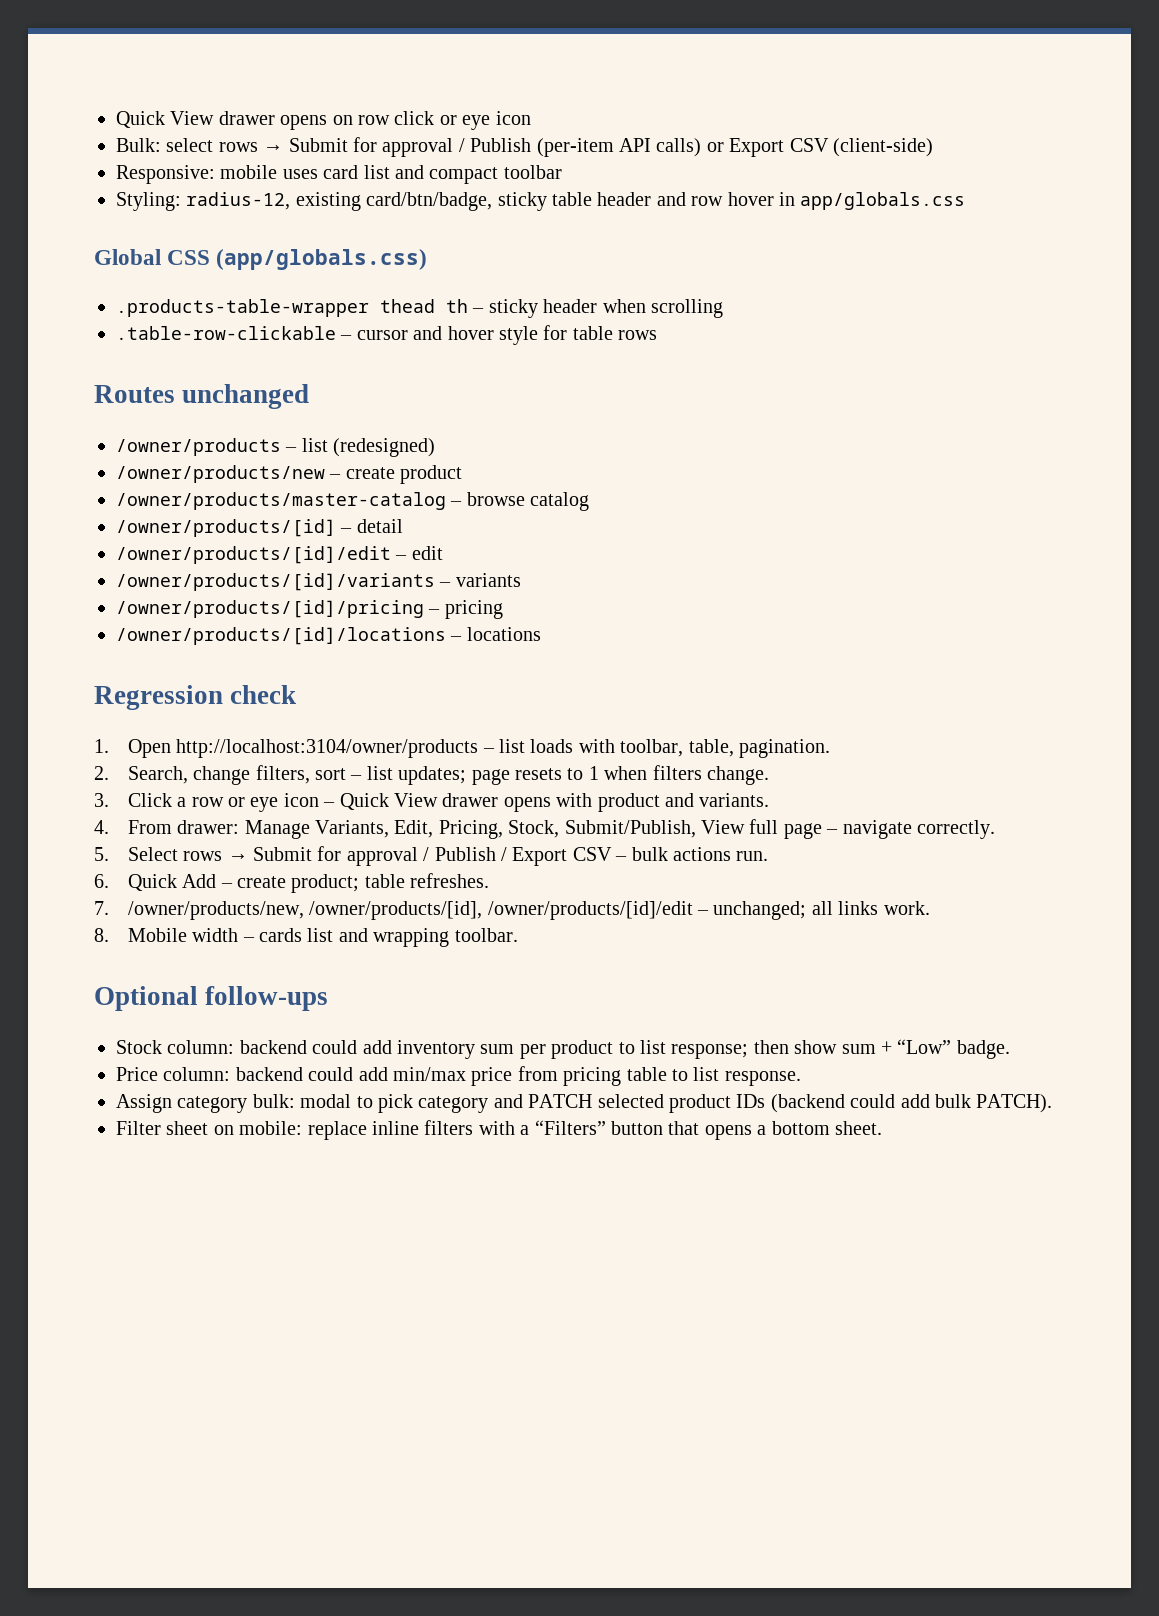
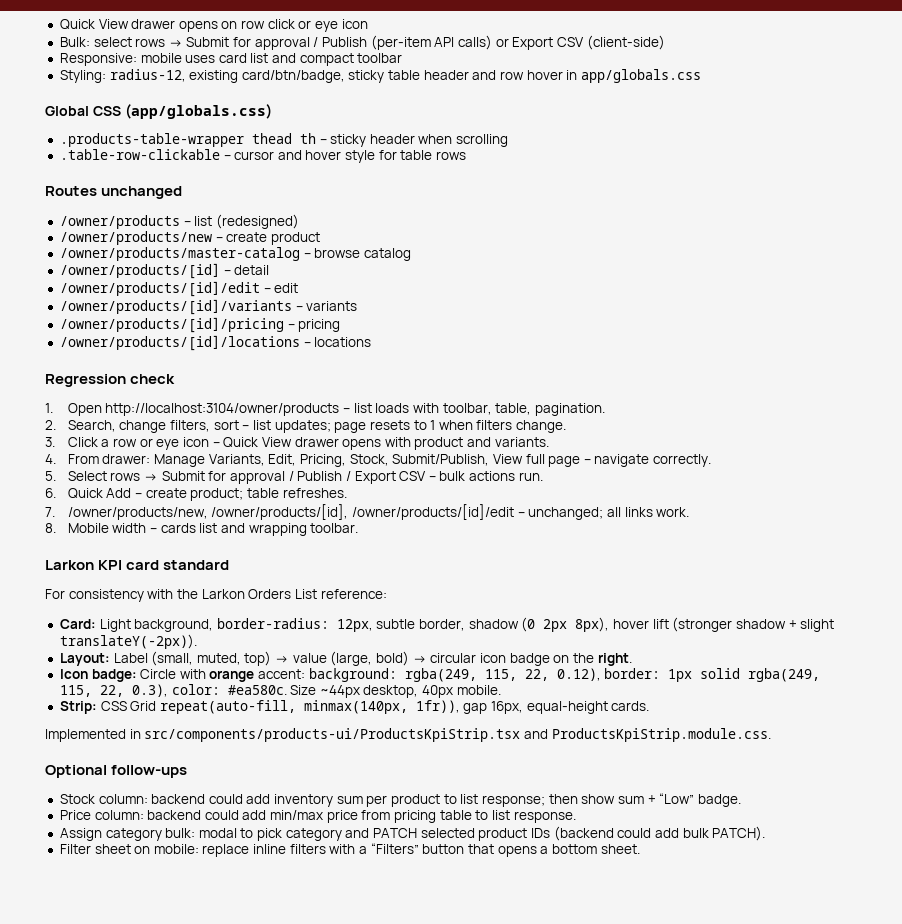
(518, 935) none -> [45,560,230,570] [45,589,387,602] [59,617,835,632] [59,634,197,649] [59,651,632,666] [59,668,821,682] [59,684,501,698] [59,700,650,714] [45,728,771,742] // Larkon KPI card standard // For consistency with the Larkon Orders List reference: // Card: Light background, border-radius: 12px, subtle border, shadow (0 2px 8px), hover lift (stronger shadow + slight translateY(-2px)). // Layout: Label (small, muted, top) → value (large, bold) → circular icon badge on the right. // Icon badge: Circle with orange accent: background: rgba(249, 115, 22, 0.12), border: 1px solid rgba(249, 115, 22, 0.3), color: #ea580c. Size ~44px desktop, 40px mobile. // Strip: CSS Grid repeat(auto-fill, minmax(140px, 1fr)), gap 16px, equal-height cards. // Implemented in src/components/products-ui/ProductsKpiStrip.tsx and ProductsKpiStrip.module.css.

